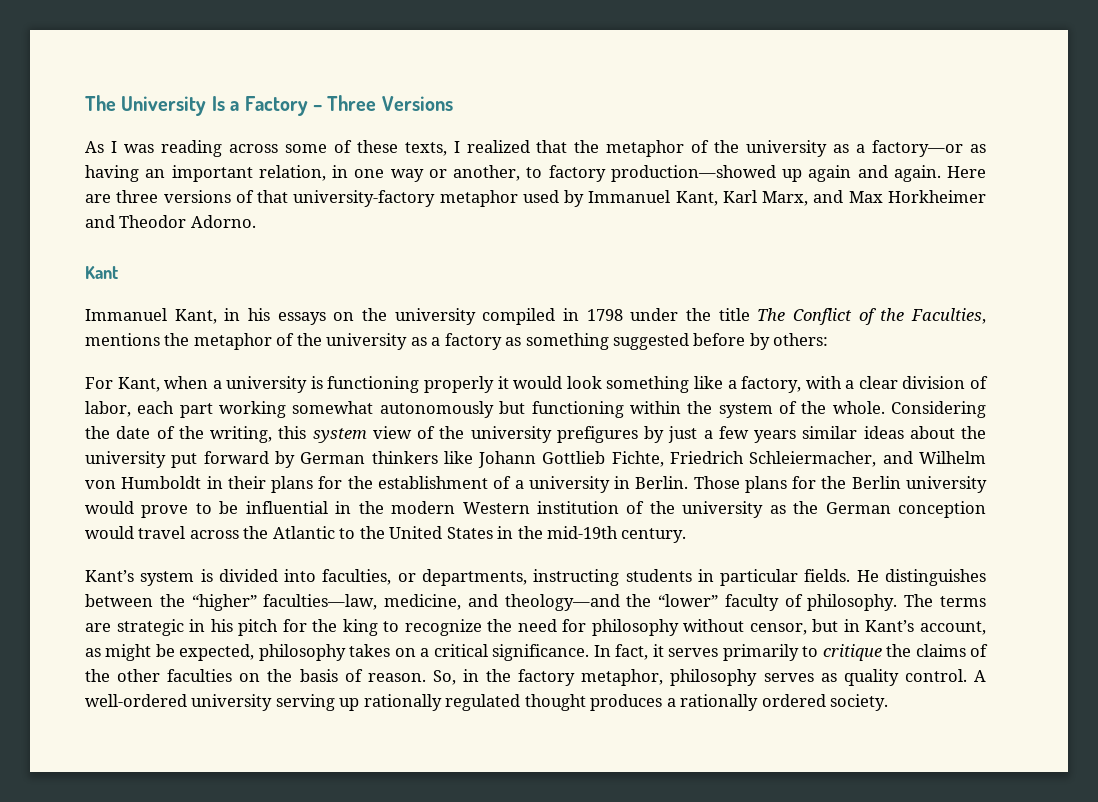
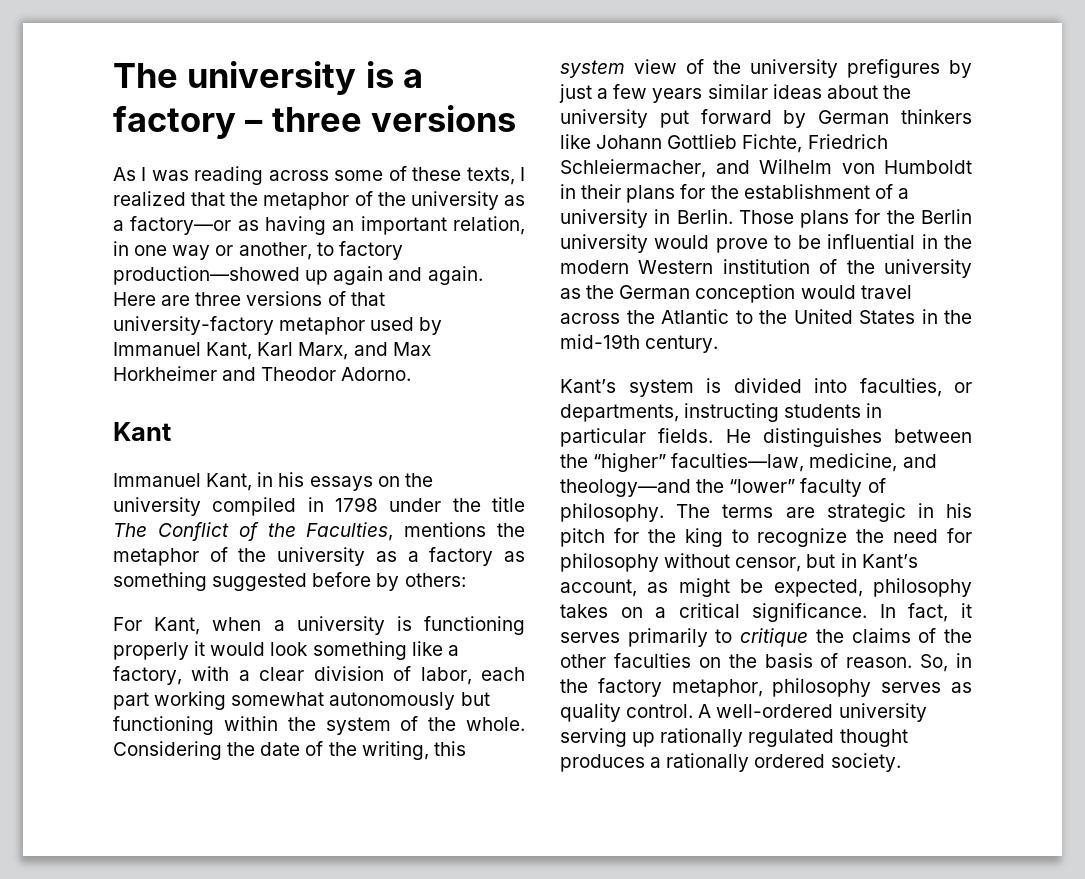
[85,95,453,116] The University Is a Factory – Three Versions -> [113,61,423,95] [113,105,516,139] The university is a factory – three versions

